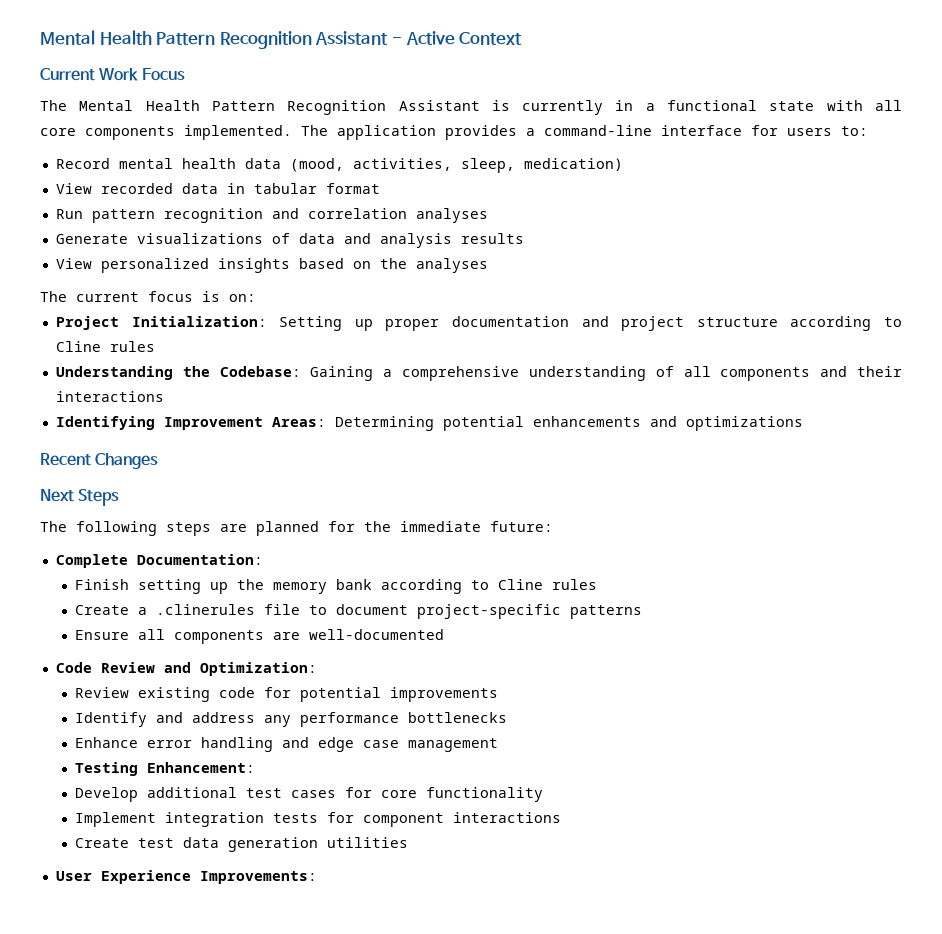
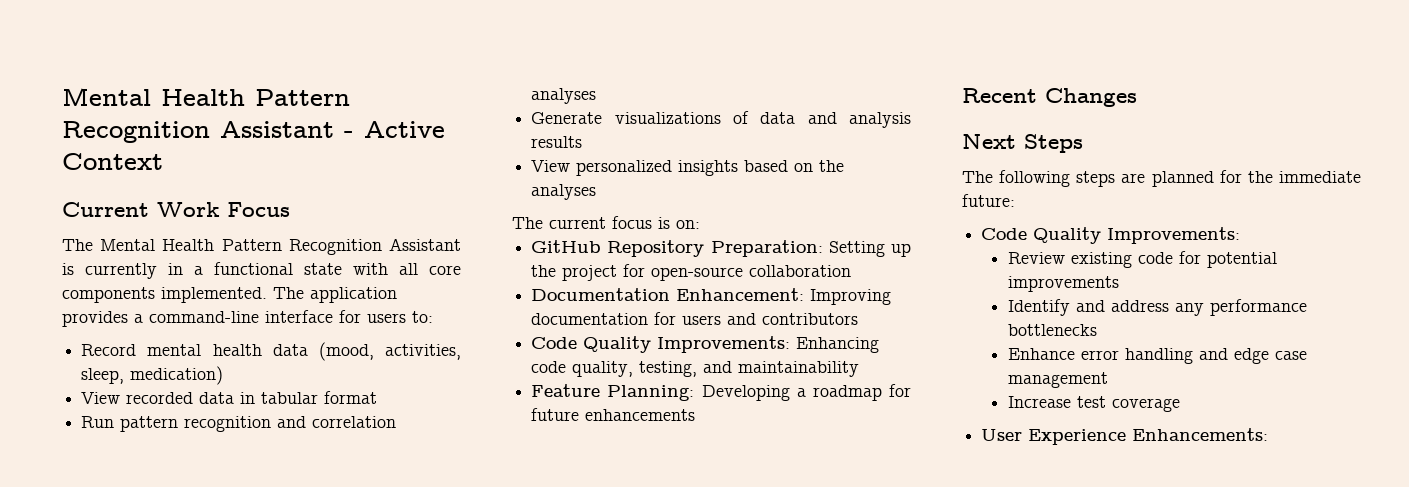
[55,316,903,331] [55,341,155,352] [55,366,903,381] [55,391,164,402] [55,416,524,431] Project Initialization: Setting up proper documentation and project structure according to Cline rules // Understanding the Codebase: Gaining a comprehensive understanding of all components and their interactions // Identifying Improvement Areas: Determining potential -> [531,240,911,257] [531,264,852,281] [531,288,892,305] [531,312,859,325] [531,336,880,353] [531,361,860,377] [531,384,911,401] [531,408,580,421] GitHub Repository Preparation: Setting up the project for open-source collaboration // Documentation Enhancement: Improving documentation for users and contributors // Code Quality Improvements: Enhancing code quality, testing, and maintainability // Feature Planning: Developing a roadmap for future
[649,416,803,431] and optimizations -> (696, 415) none
[55,554,263,568] [74,579,597,594] [74,604,642,619] [74,629,444,644] [55,662,317,676] Complete Documentation: // Finish setting up the memory bank according to Cline rules // Create a .clinerules file to document project-specific patterns // Ensure all components are well-documented // Code Review and Optimization: -> [981,227,1241,244] Code Quality Improvements:
[74,762,255,776] [74,787,543,802] [74,812,561,827] [74,837,408,852] Testing Enhancement: // Develop additional test cases for core functionality // Implement integration tests for component interactions // Create test data generation utilities -> [1007,396,1180,412] Increase test coverage
[199,871,317,884] Improvements: -> [1132,428,1269,441] Enhancements:

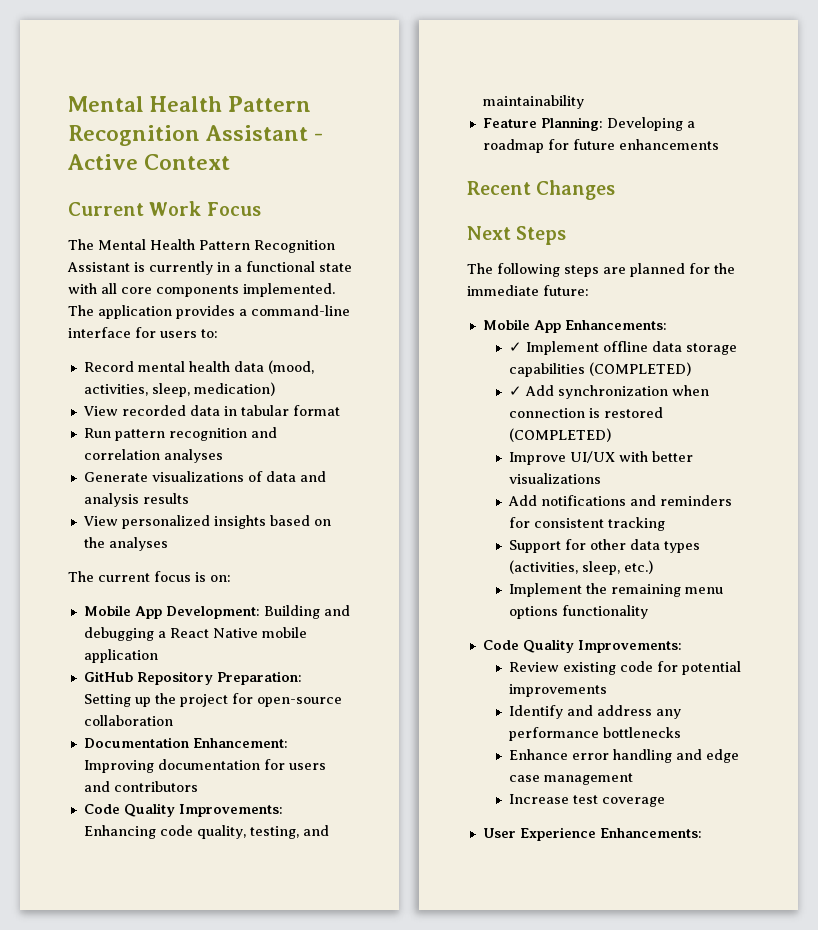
(700, 224) none -> [83,605,350,619] [83,627,307,641] [83,649,158,663] // Mobile App Development: Building and debugging a React Native mobile application
(1015, 200) none -> [482,319,667,333] [509,341,738,355] [509,362,692,377] [509,385,710,399] [509,407,664,418] [509,428,612,442] [509,451,694,465] [509,473,602,484] [508,495,733,506] [509,517,666,531] [509,539,701,553] [509,560,654,575] [509,583,724,597] [509,605,649,619] // Mobile App Enhancements: // ✓ Implement offline data storage capabilities (COMPLETED) // ✓ Add synchronization when connection is restored (COMPLETED) // Improve UI/UX with better visualizations // Add notifications and reminders for consistent tracking // Support for other data types (activities, sleep, etc.) // Implement the remaining menu options functionality

